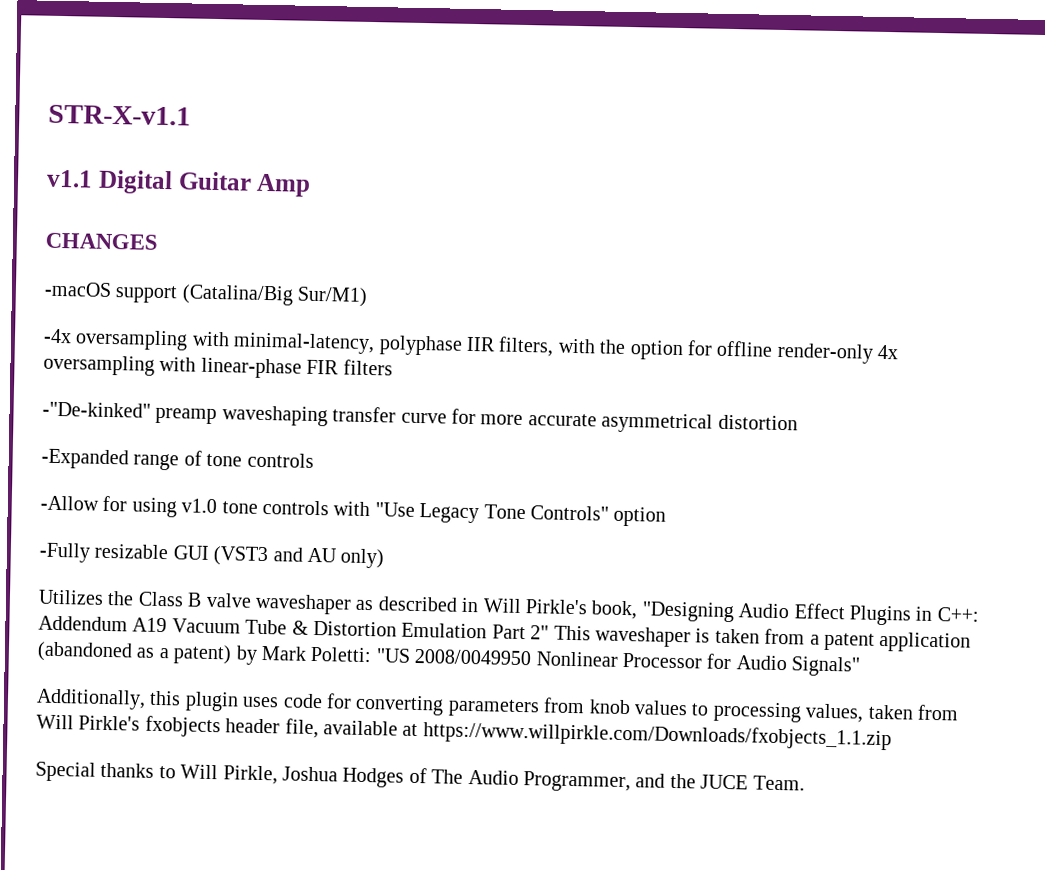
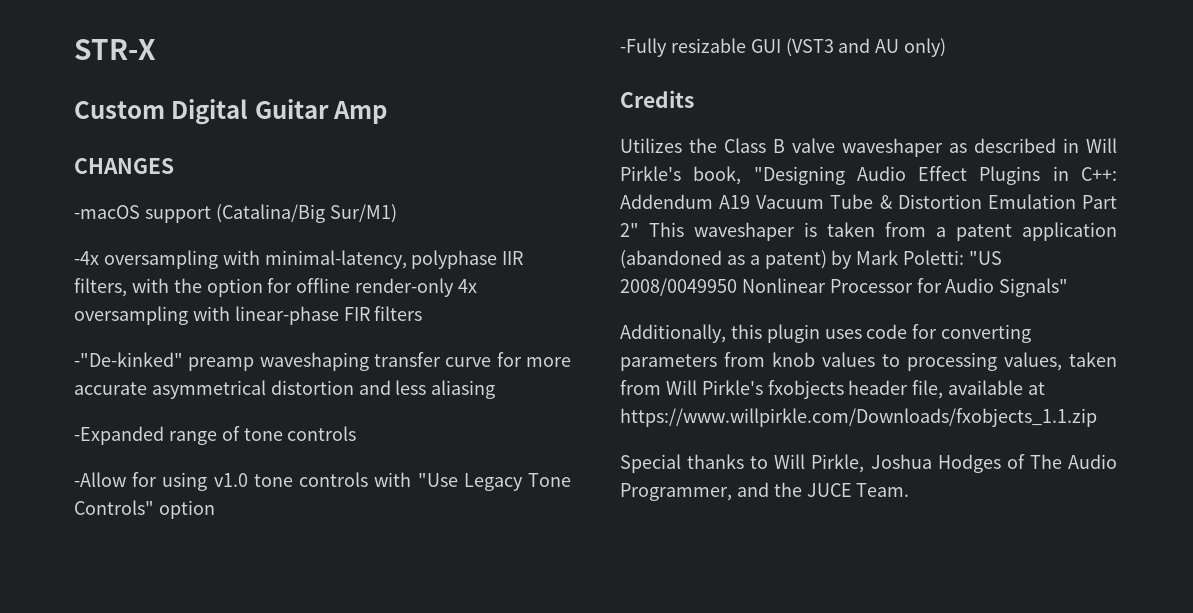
[48,104,191,126] [46,169,93,188] STR-X-v1.1 // v1.1 -> [74,39,156,60] [74,101,165,119] STR-X // Custom
(798, 422) none -> [358,380,496,399] and less aliasing
(385, 558) none -> [620,90,694,108] // Credits

